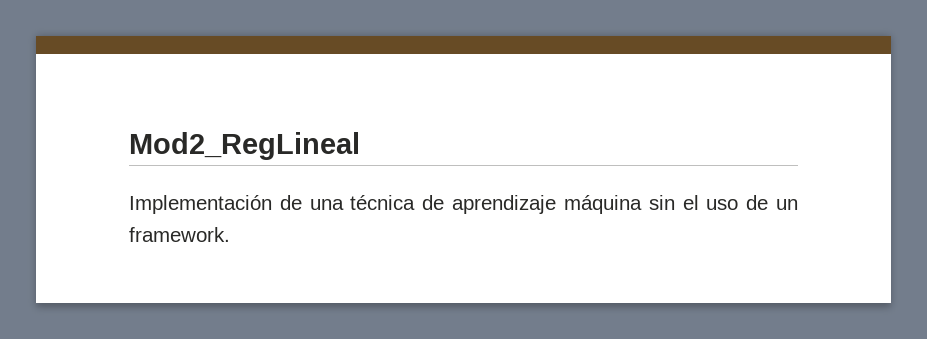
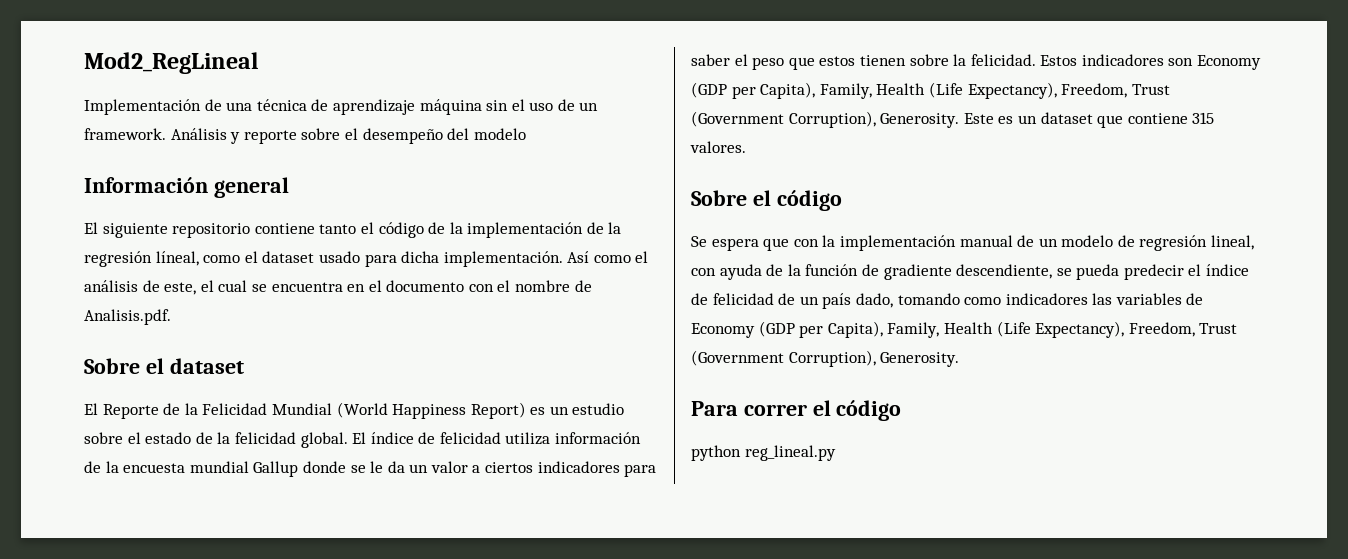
(230, 234) none -> [170,128,526,144] [84,177,289,198] [84,222,622,238] [84,251,649,267] [84,280,592,295] [84,309,171,325] [84,358,244,374] [84,402,625,419] [84,432,642,448] [84,461,657,477] [691,54,1262,70] [691,82,1170,99] [691,111,1215,128] [690,141,746,153] [691,190,842,211] [691,235,1255,251] [691,264,1250,280] [691,293,1204,309] [691,321,1238,338] [691,350,960,367] [691,400,902,421] [691,445,836,461] Análisis y reporte sobre el desempeño del modelo // Información general // El siguiente repositorio contiene tanto el código de la implementación de la regresión líneal, como el dataset usado para dicha implementación. Así como el análisis de este, el cual se encuentra en el documento con el nombre de Analisis.pdf. // Sobre el dataset // El Reporte de la Felicidad Mundial (World Happiness Report) es un estudio sobre el estado de la felicidad global. El índice de felicidad utiliza información de la encuesta mundial Gallup donde se le da un valor a ciertos indicadores para saber el peso que estos tienen sobre la felicidad. Estos indicadores son Economy (GDP per Capita), Family, Health (Life Expectancy), Freedom, Trust (Government Corruption), Generosity. Este es un dataset que contiene 315 valores. // Sobre el código // Se espera que con la implementación manual de un modelo de regresión lineal, con ayuda de la función de gradiente descendiente, se pueda predecir el índice de felicidad de un país dado, tomando como indicadores las variables de Economy (GDP per Capita), Family, Health (Life Expectancy), Freedom, Trust (Government Corruption), Generosity. // Para correr el código // python reg_lineal.py

